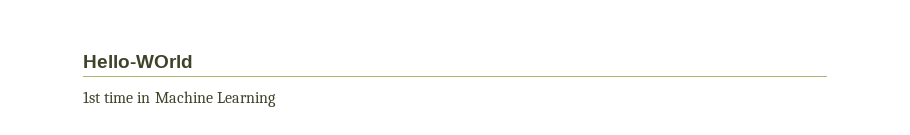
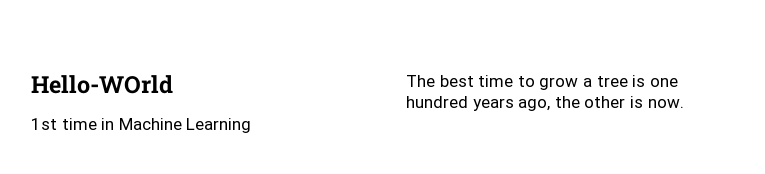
(276, 99) none -> [406,75,678,90] [406,96,684,111] // The best time to grow a tree is one hundred years ago, the other is now.

